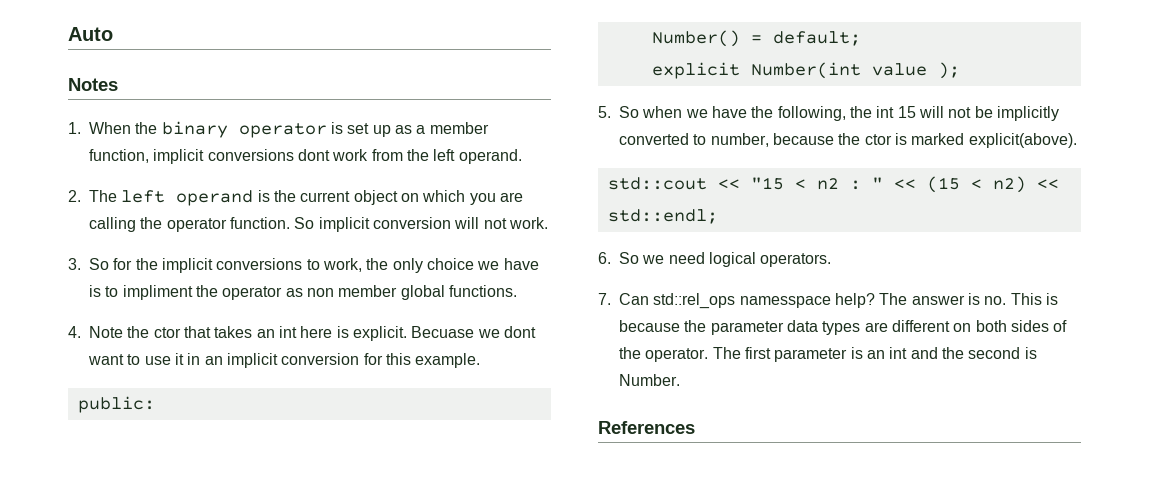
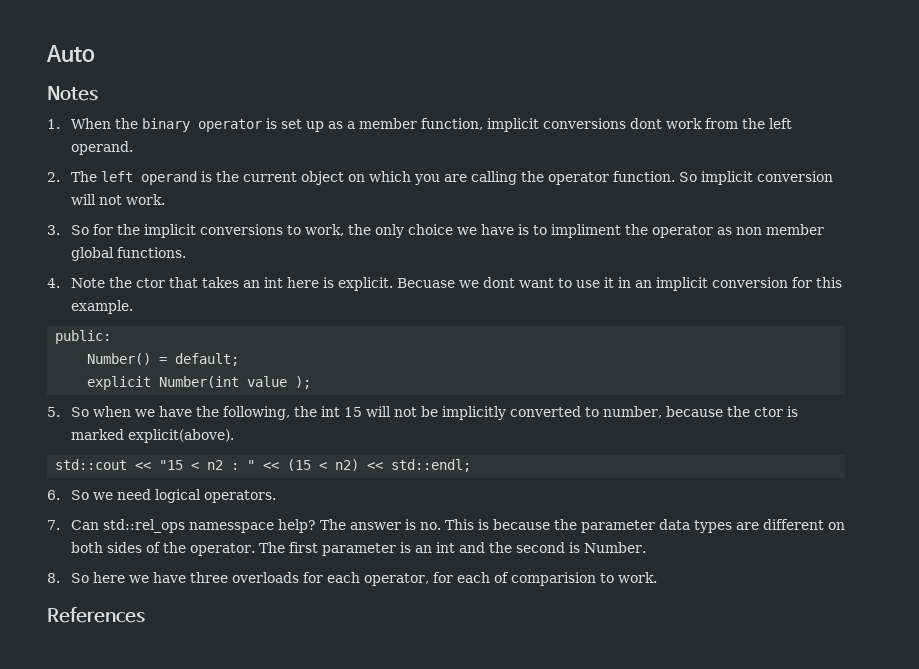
(680, 380) none -> [47,572,657,586] // 8. So here we have three overloads for each operator, for each of comparision to work.

